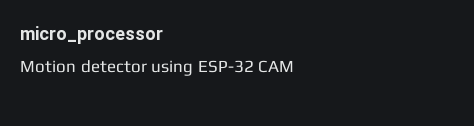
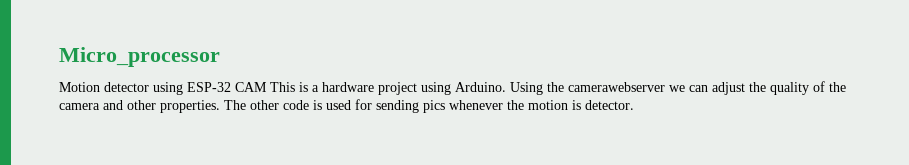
[20,26,163,44] micro_processor -> [59,47,220,67] Micro_processor
(295, 66) none -> [270,81,846,95] [59,99,634,113] This is a hardware project using Arduino. Using the camerawebserver we can adjust the quality of the camera and other properties. The other code is used for sending pics whenever the motion is detector.

